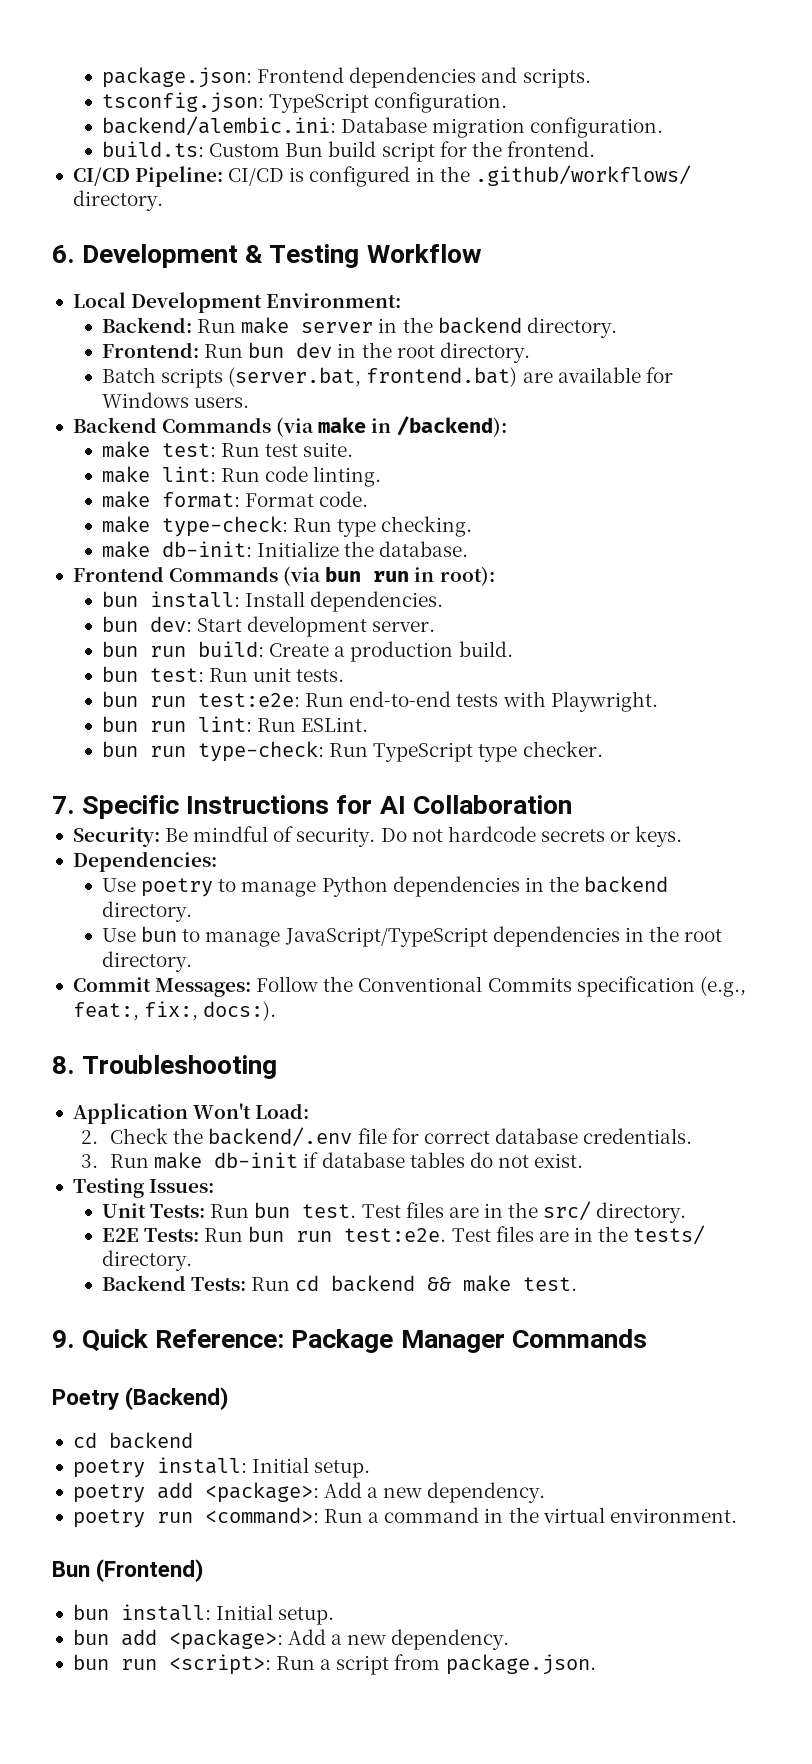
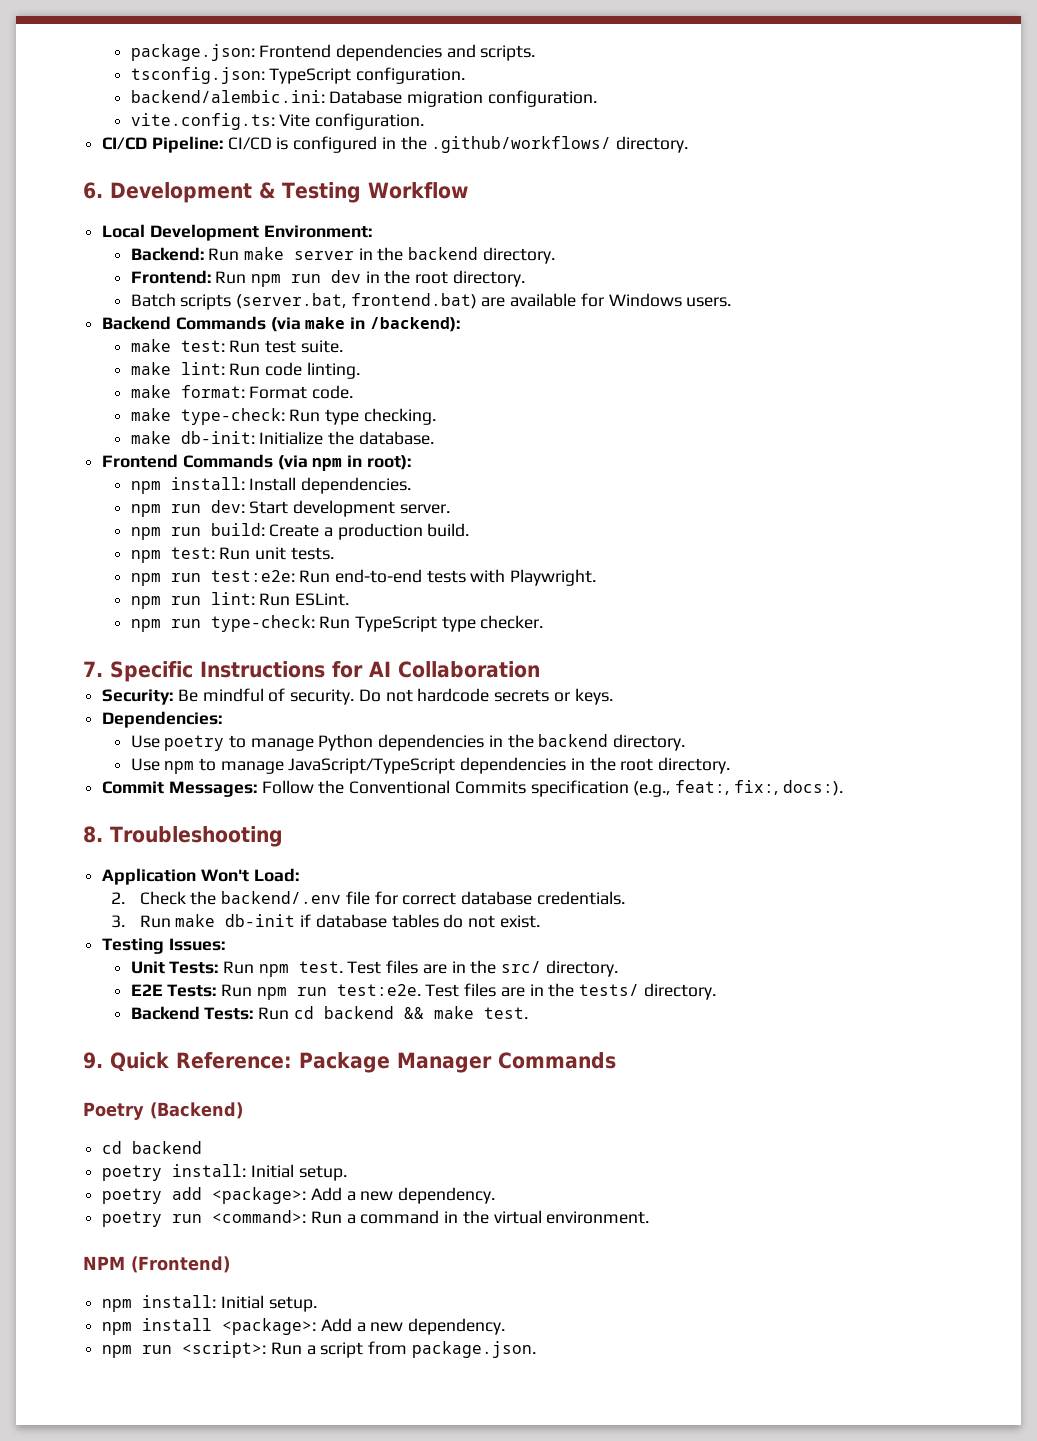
[101,141,595,162] build.ts: Custom Bun build script for the frontend. -> [130,113,424,130] vite.config.ts: Vite configuration.
[248,342,285,358] bun -> [250,274,321,287] npm run
[325,566,410,582] bun run -> [312,458,343,471] npm
[101,591,138,607] bun -> [130,481,161,494] npm
[101,616,138,632] bun -> [130,504,201,517] npm run
[101,641,138,657] bun -> [130,527,161,540] npm
[101,666,138,682] bun -> [130,550,161,563] npm
[101,691,138,707] bun -> [130,573,161,586] npm
[101,716,138,732] bun -> [130,596,161,609] npm
[101,741,138,757] bun -> [130,619,161,632] npm
[141,926,178,942] bun -> [164,761,195,774] npm
[254,1202,291,1218] bun -> [258,964,289,977] npm
[248,1226,285,1242] bun -> [256,987,287,1000] npm
[52,1561,90,1577] Bun -> [83,1256,125,1270] NPM
[72,1604,335,1625] [72,1629,510,1650] [72,1654,109,1670] bun install: Initial setup. // bun add <package>: Add a new dependency. // bun -> [102,1295,317,1312] [102,1318,506,1335] [102,1345,133,1358] npm install: Initial setup. // npm install <package>: Add a new dependency. // npm

